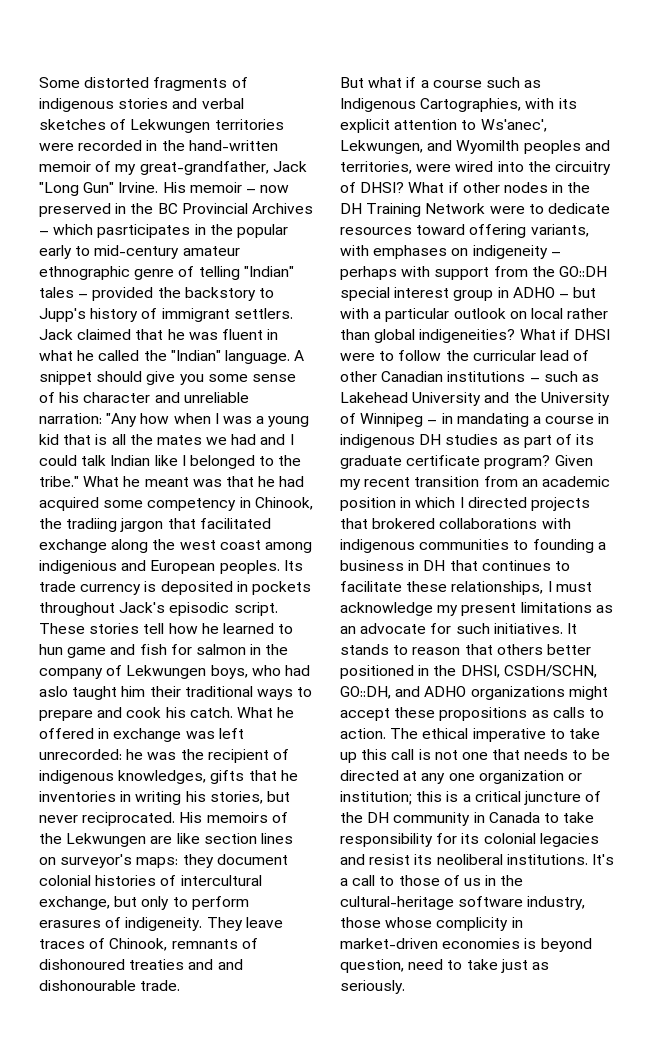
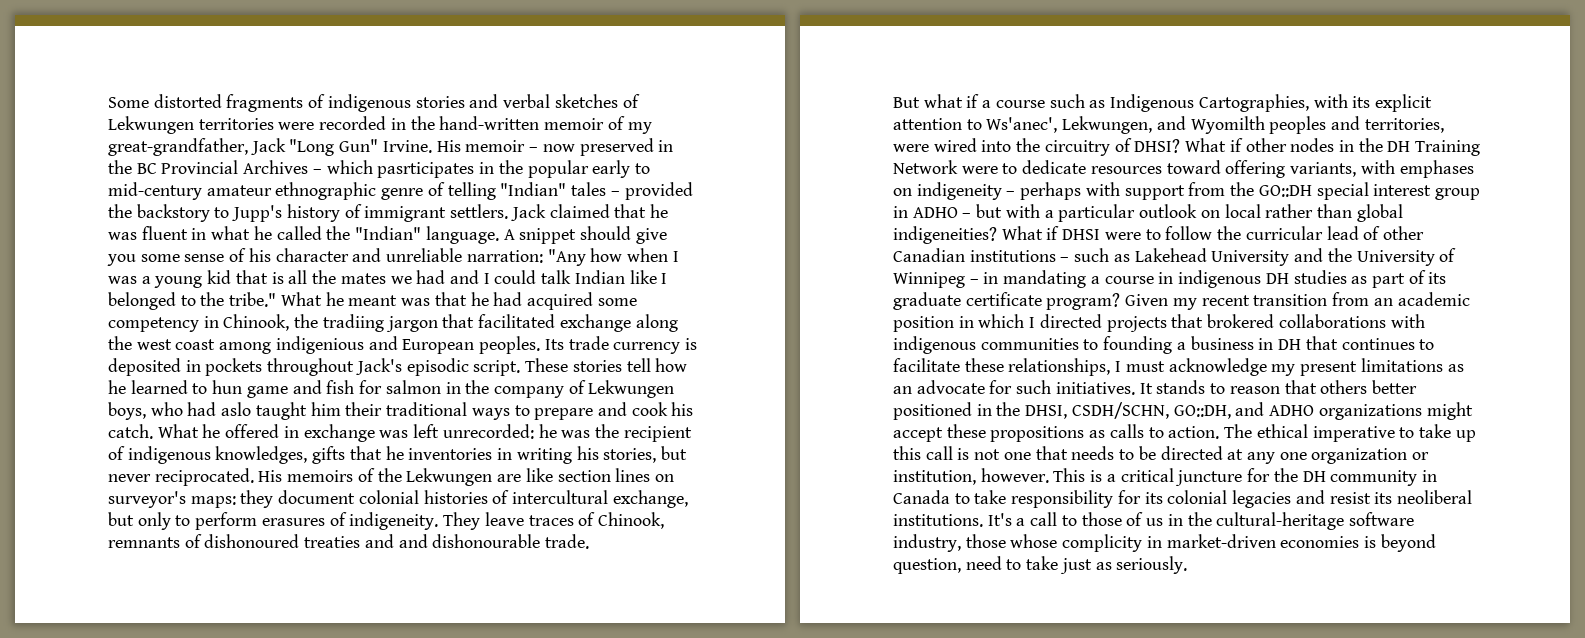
[340,791,443,805] institution; this -> [893,468,1086,485] institution, however. This
[585,791,602,802] of -> [1247,468,1271,482] for

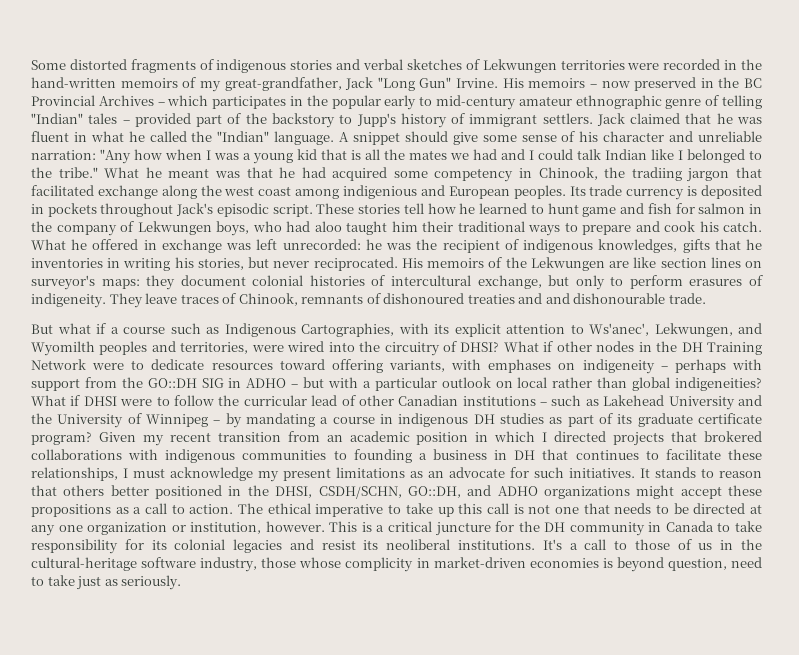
[544,118,605,130] memoir -> [120,78,178,88] memoirs
[465,140,526,152] memoir -> [528,78,586,88] memoirs
[377,162,475,178] pasrticipates -> [212,96,287,109] participates
(693, 191) none -> [196,113,242,127] part of
[107,254,136,266] you -> (478, 138) none
[212,380,243,394] hun -> [547,203,579,214] hunt
[221,402,252,416] aslo -> [314,221,342,232] aloo
[1316,182,1480,200] special interest group -> [201,378,224,388] SIG
[983,272,999,284] in -> [225,413,242,428] by
[1109,424,1144,438] calls -> [133,503,168,514] a call

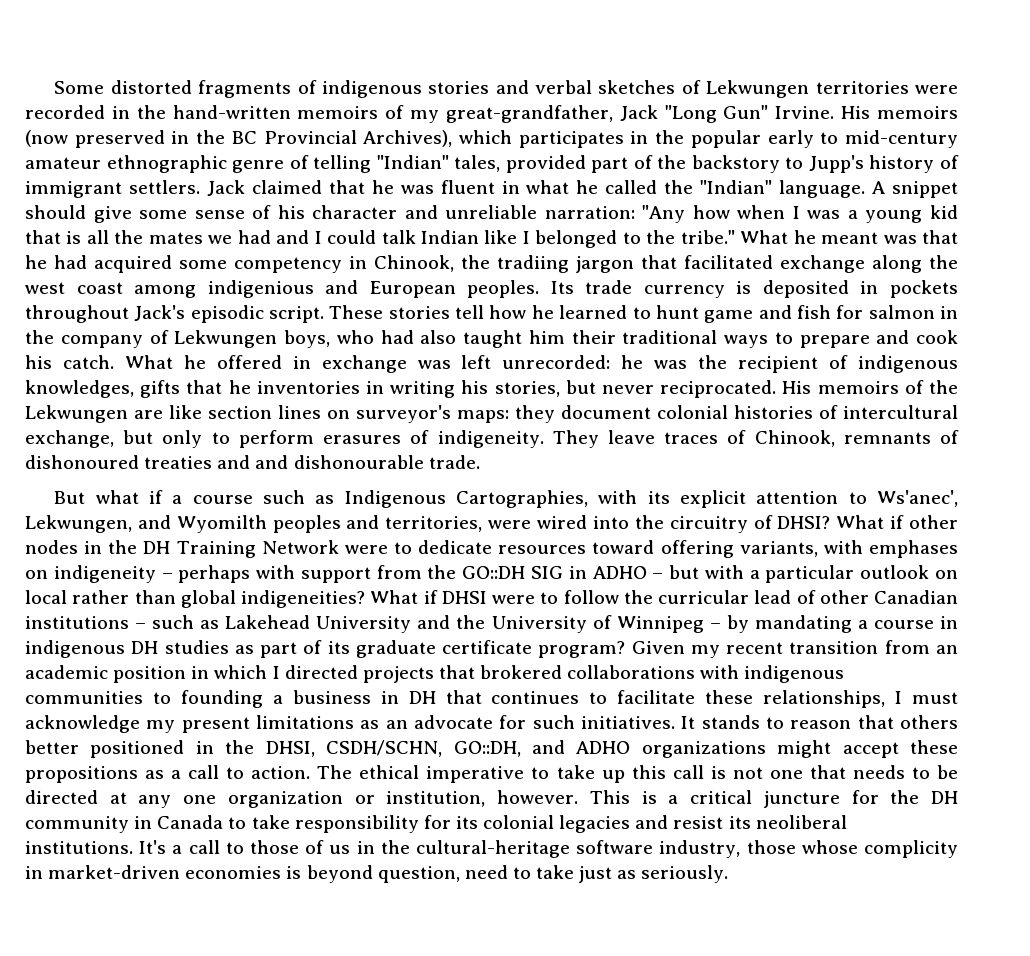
[589,81,630,88] – now -> [25,130,68,147] (now
[98,95,165,106] Archives – -> [363,130,453,147] Archives),
[88,113,130,124] tales – -> [454,155,501,172] tales,
[314,221,342,232] aloo -> [420,330,457,344] also

